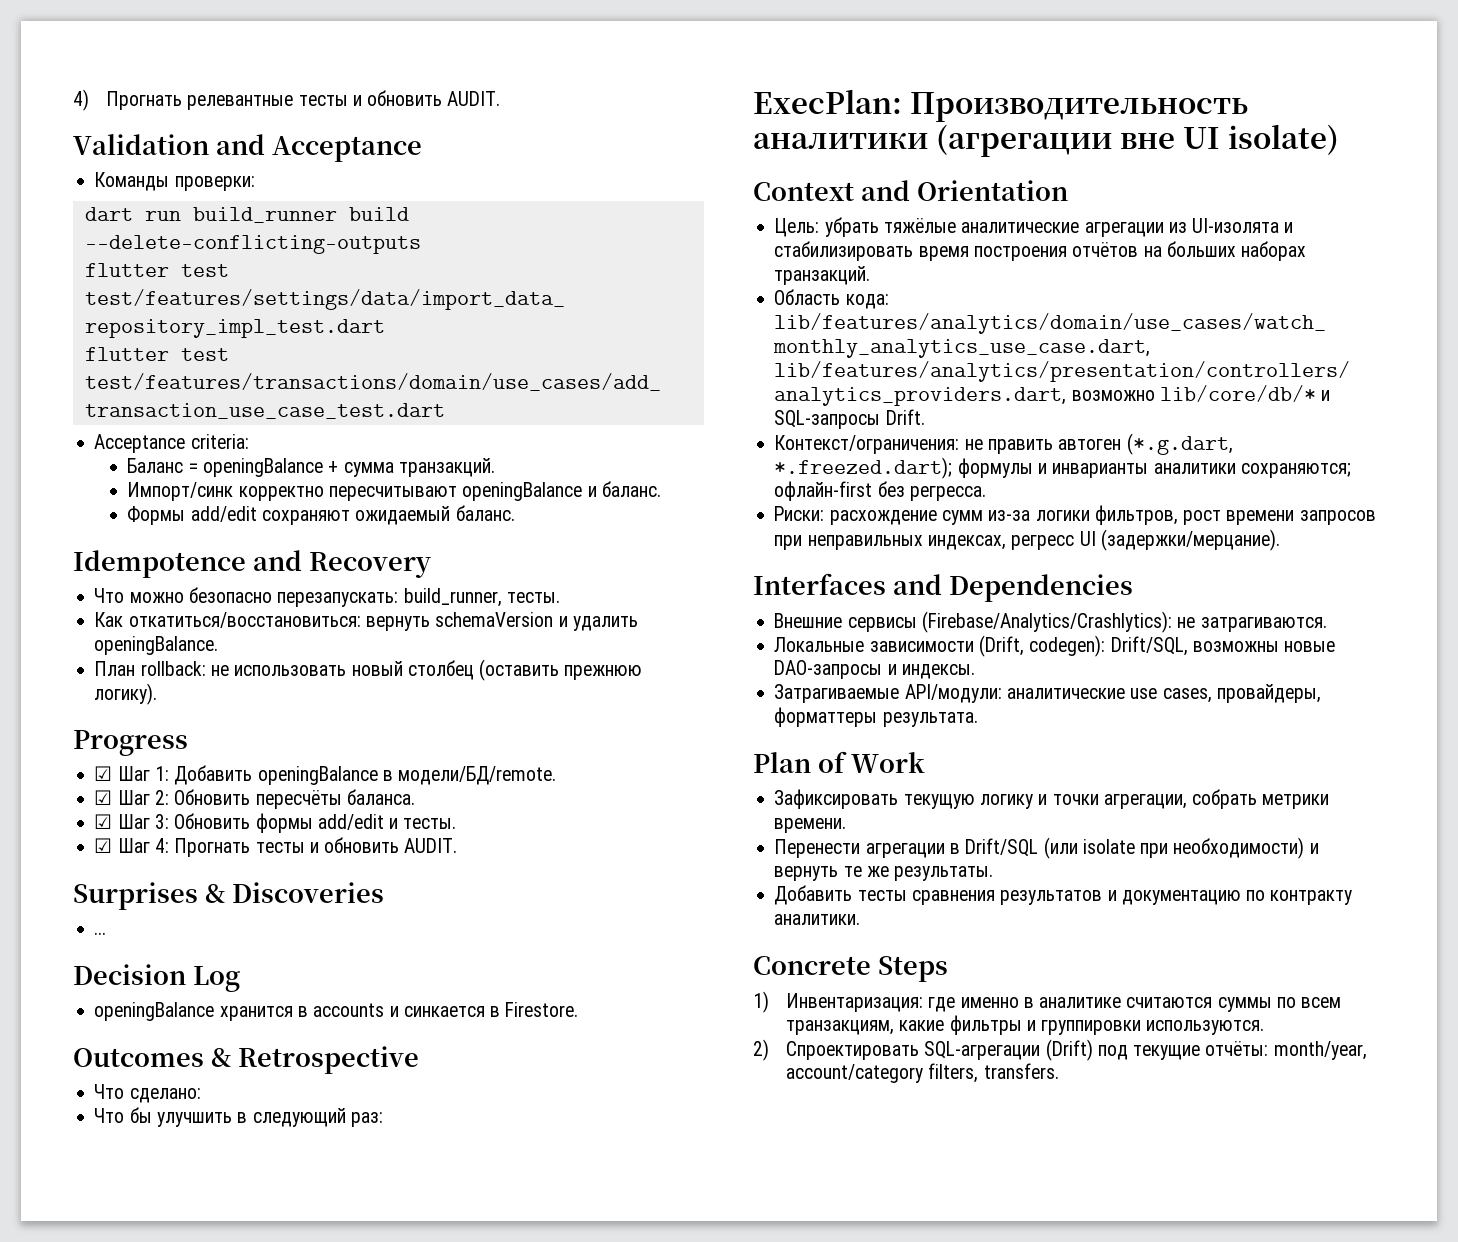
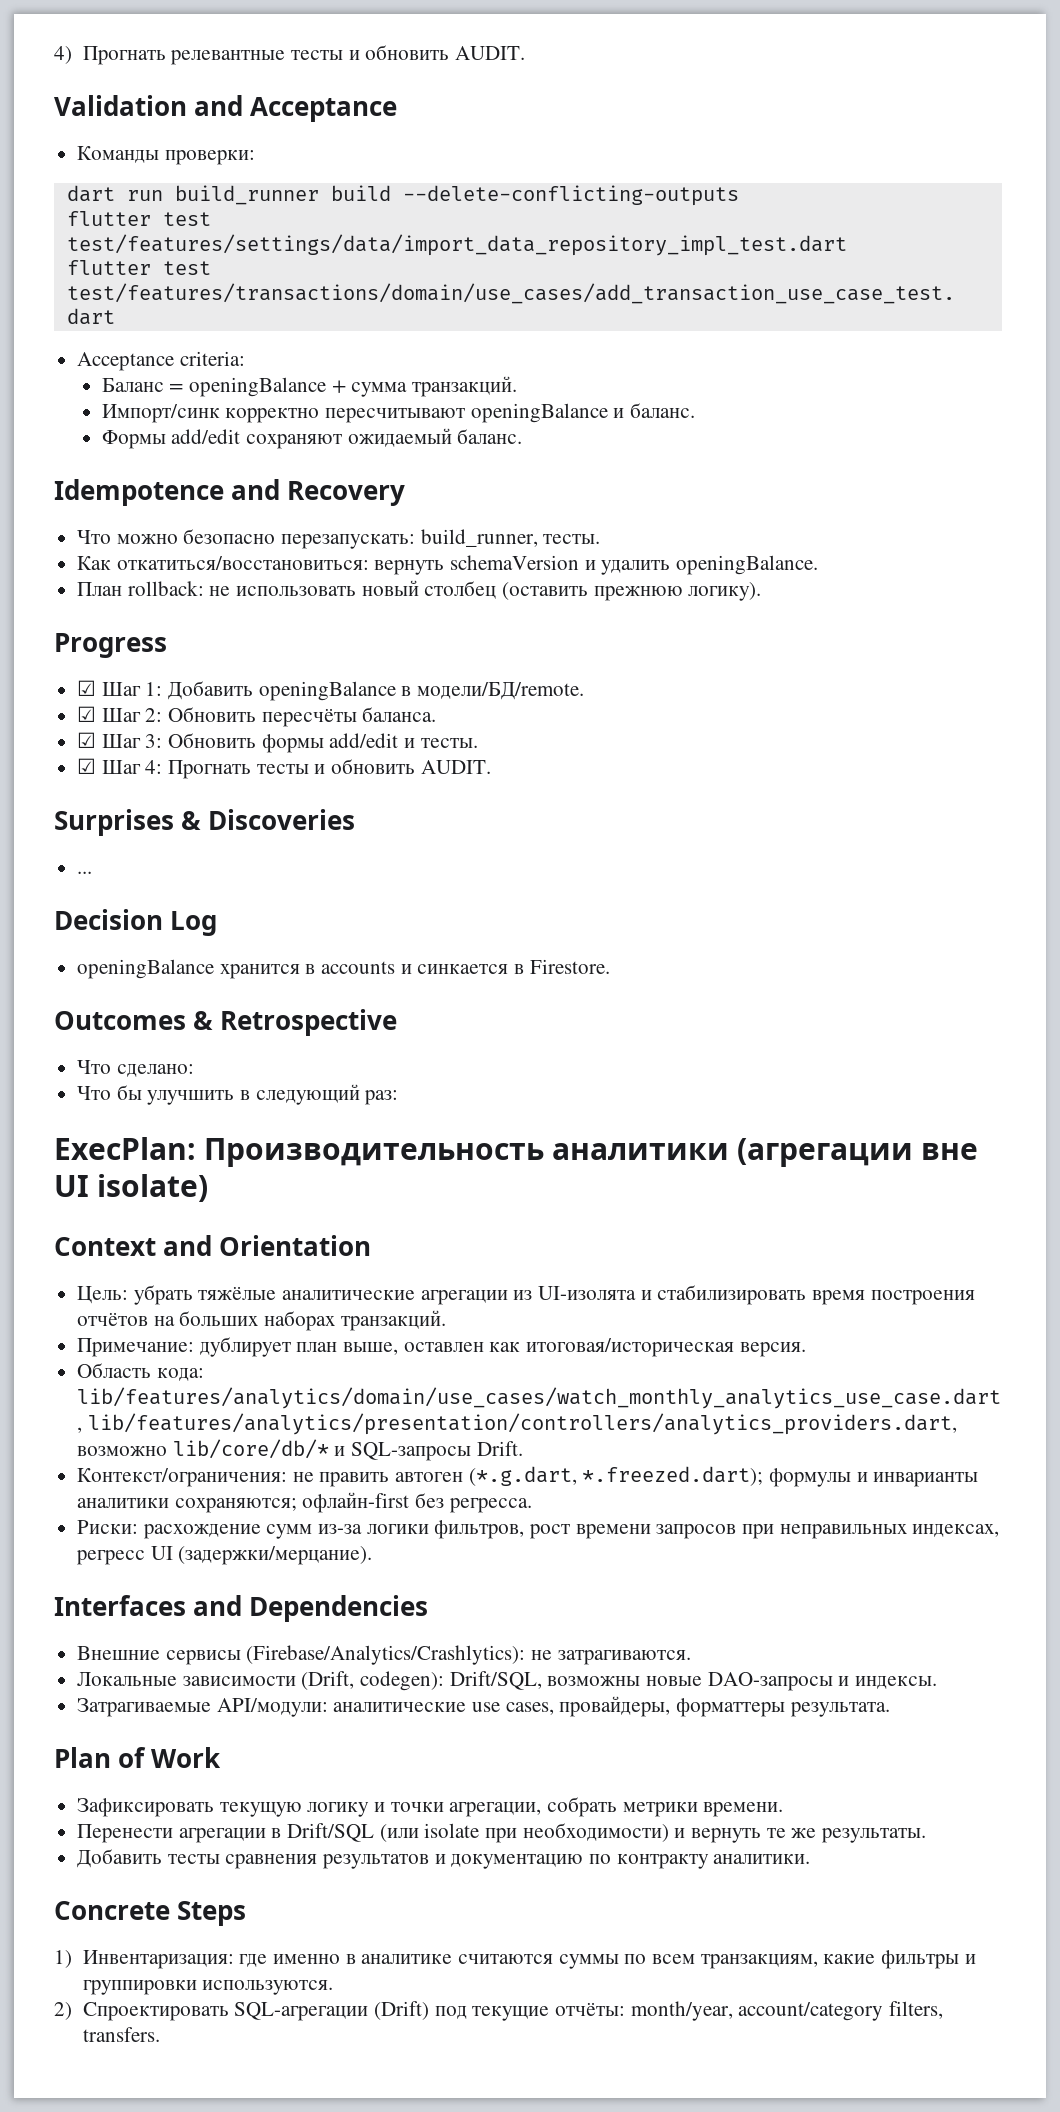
(871, 275) none -> [77,1337,806,1357] // Примечание: дублирует план выше, оставлен как итоговая/историческая версия.

